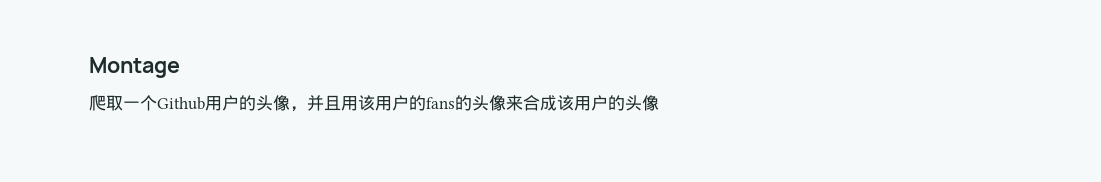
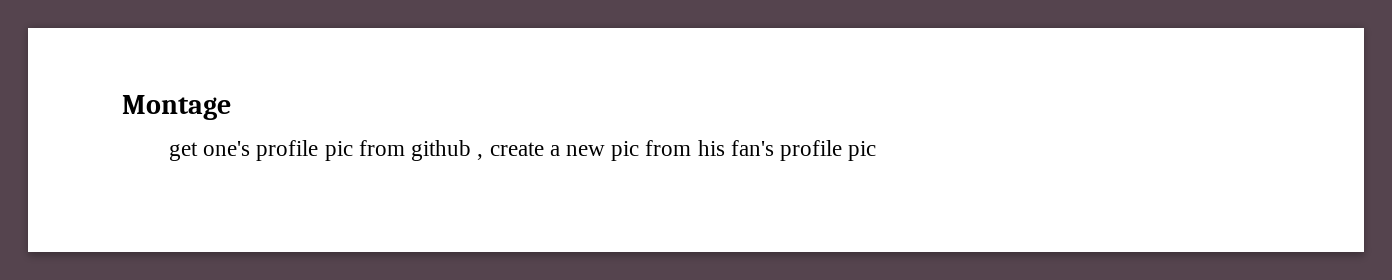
[89,95,659,112] 爬取一个Github用户的头像，并且用该用户的fans的头像来合成该用户的头像 -> [169,140,877,161] get one's profile pic from github , create a new pic from his fan's profile pic

